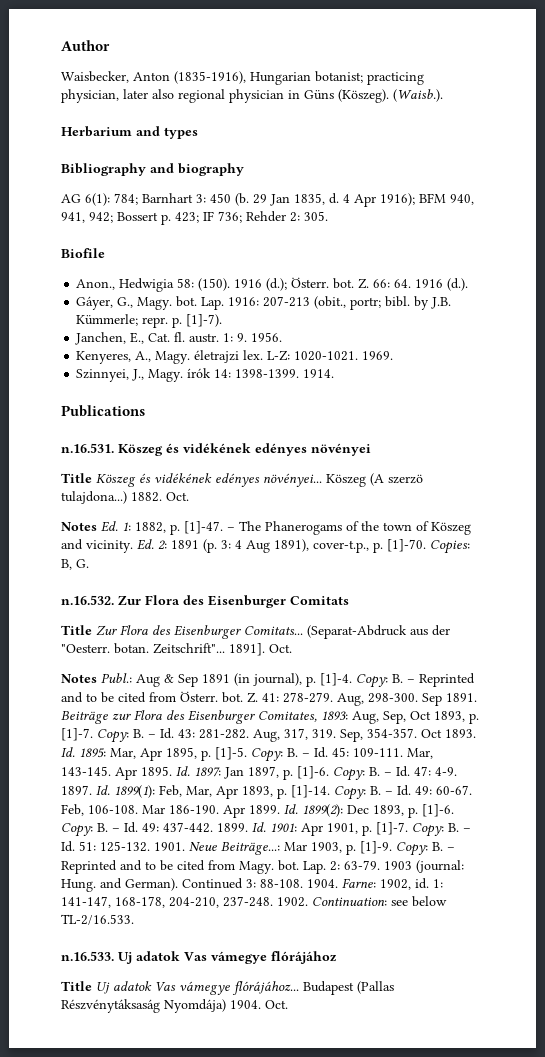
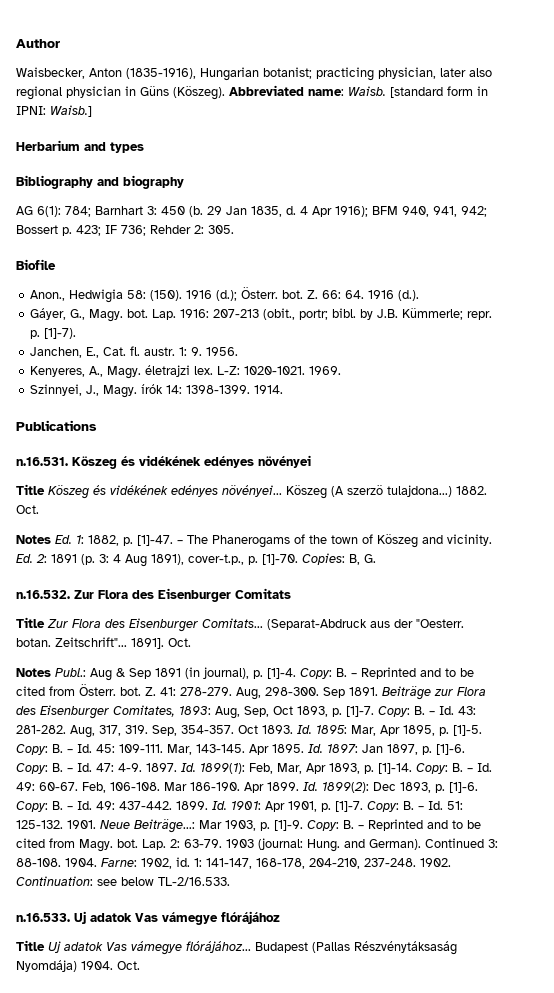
[393,89,443,102] (Waisb.). -> [229,85,488,98] [16,105,92,117] Abbreviated name: Waisb. [standard form in IPNI: Waisb.]

